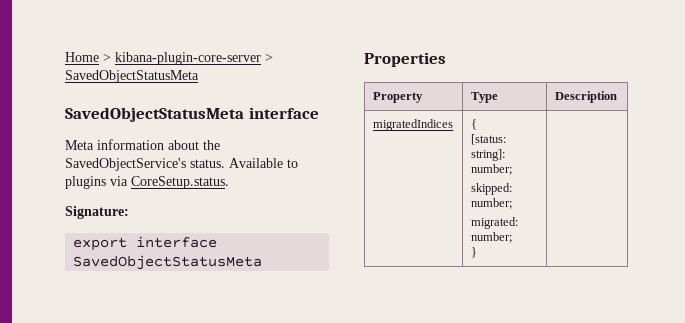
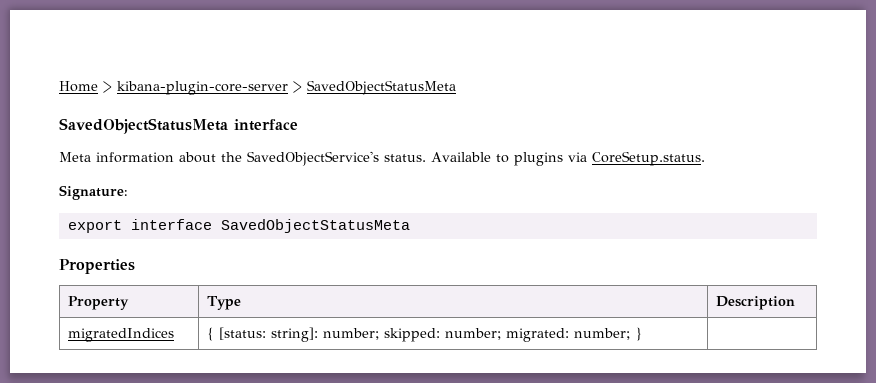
(477, 124) // -> (214, 334) none
(512, 169) // -> (379, 334) none
(512, 203) // -> (501, 334) none
(512, 237) // -> (630, 334) none

